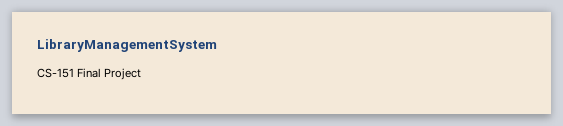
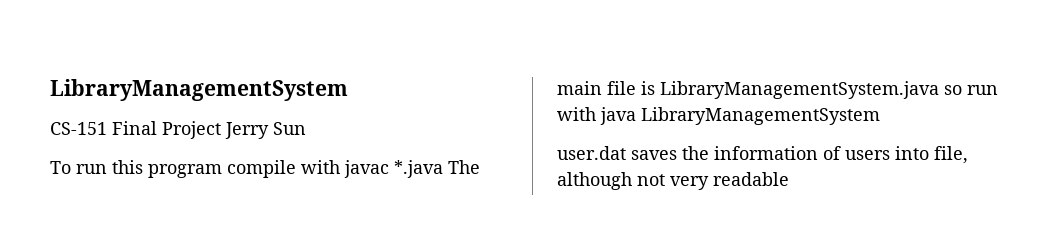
(142, 74) none -> [225,122,306,139] [50,160,480,178] [557,81,998,99] [557,107,880,125] [557,146,968,164] [557,172,789,190] Jerry Sun // To run this program compile with javac *.java The main file is LibraryManagementSystem.java so run with java LibraryManagementSystem // user.dat saves the information of users into file, although not very readable

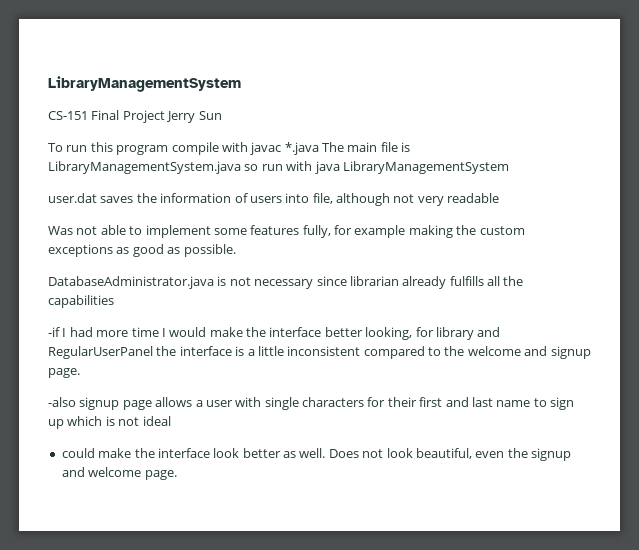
(789, 179) none -> [48,225,525,238] [48,244,236,257] [48,276,524,289] [48,295,114,308] [48,327,501,340] [48,346,591,359] [48,368,80,378] [48,397,574,410] [48,416,171,429] [61,448,571,461] [61,467,177,480] // Was not able to implement some features fully, for example making the custom exceptions as good as possible. // DatabaseAdministrator.java is not necessary since librarian already fulfills all the capabilities // -if I had more time I would make the interface better looking, for library and RegularUserPanel the interface is a little inconsistent compared to the welcome and signup page. // -also signup page allows a user with single characters for their first and last name to sign up which is not ideal // could make the interface look better as well. Does not look beautiful, even the signup and welcome page.

